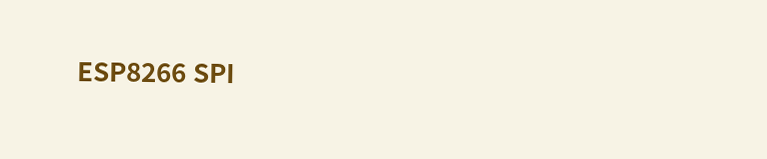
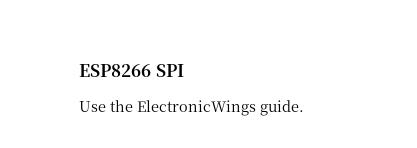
(237, 73) none -> [79,100,304,116] // Use the ElectronicWings guide.

